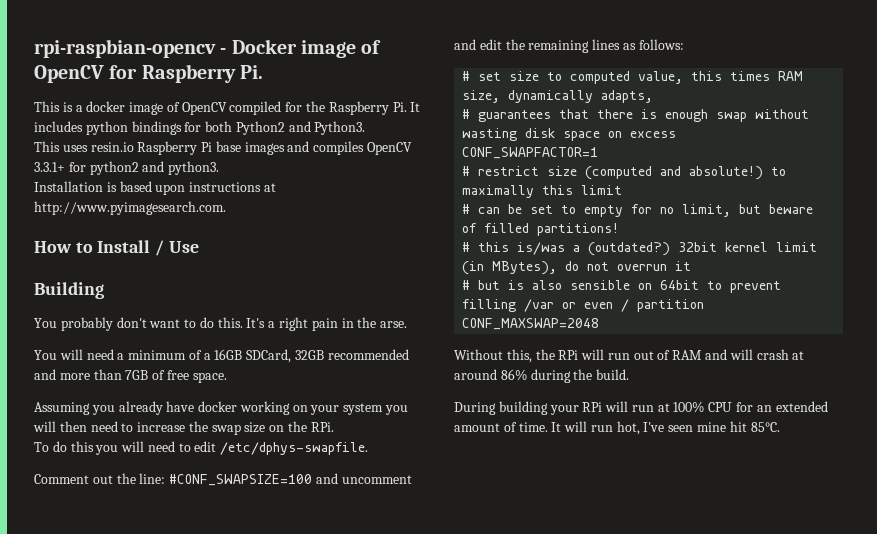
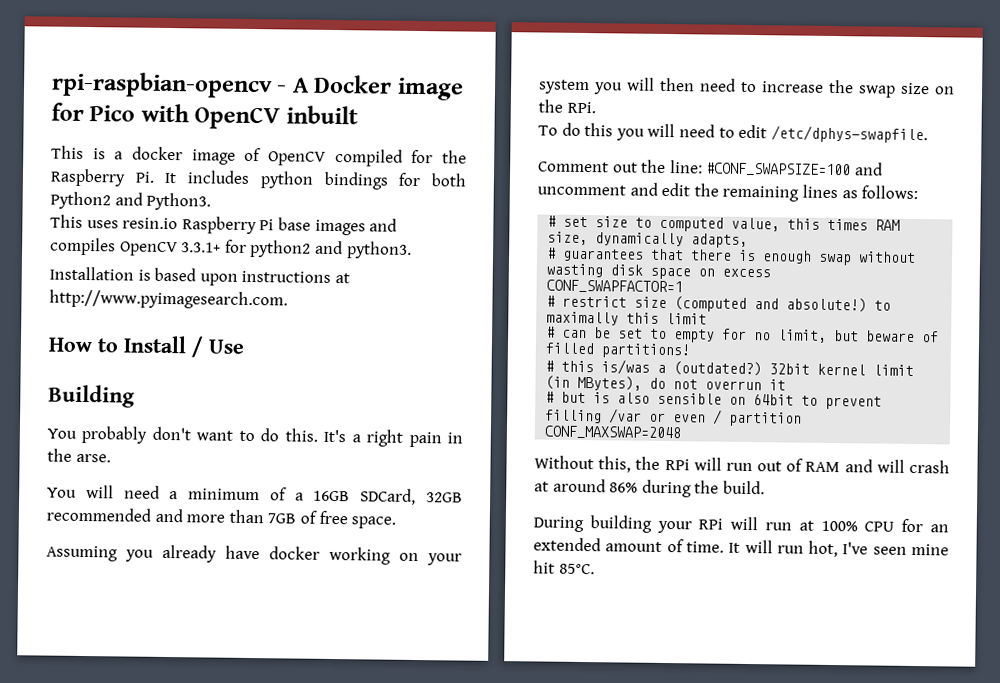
(227, 51) none -> [291,77,310,93] A
[361,40,382,54] [34,64,263,83] of OpenCV for Raspberry Pi. -> [51,102,358,130] for Pico with OpenCV inbuilt

